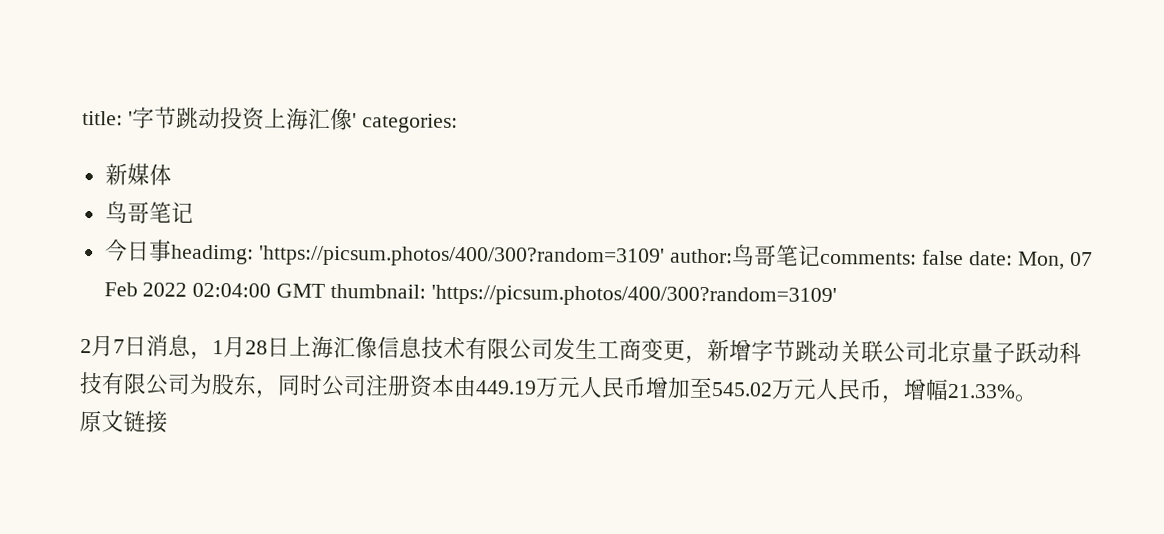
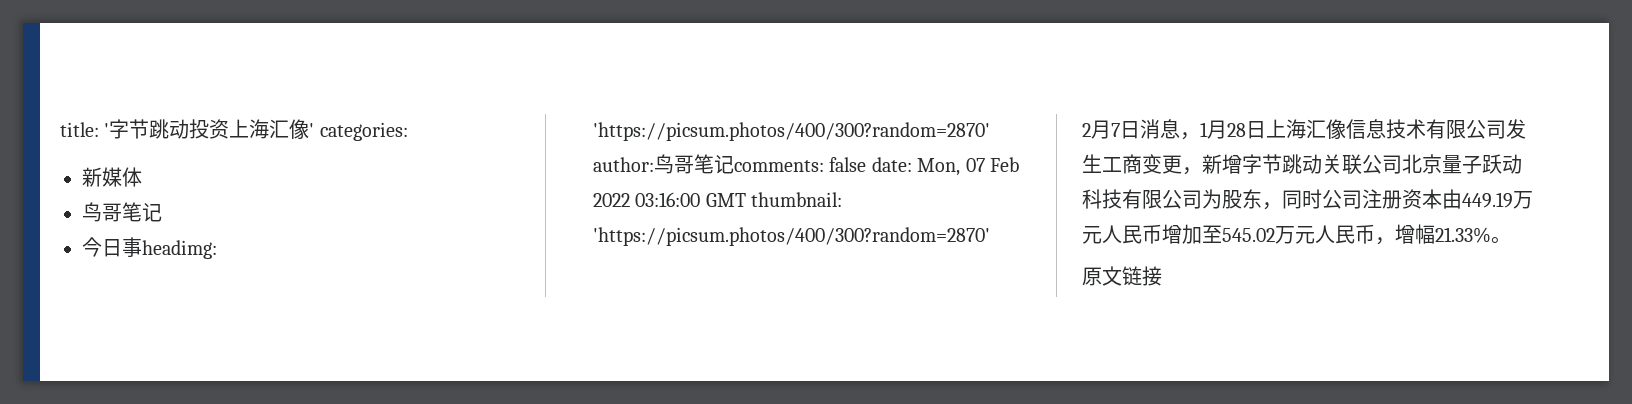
[258,245,665,268] 'https://picsum.photos/400/300?random=3109' -> [593,122,990,141] 'https://picsum.photos/400/300?random=2870'
[192,282,272,298] 02:04:00 -> [635,192,701,207] 03:16:00
[430,284,837,308] 'https://picsum.photos/400/300?random=3109' -> [593,227,990,246] 'https://picsum.photos/400/300?random=2870'

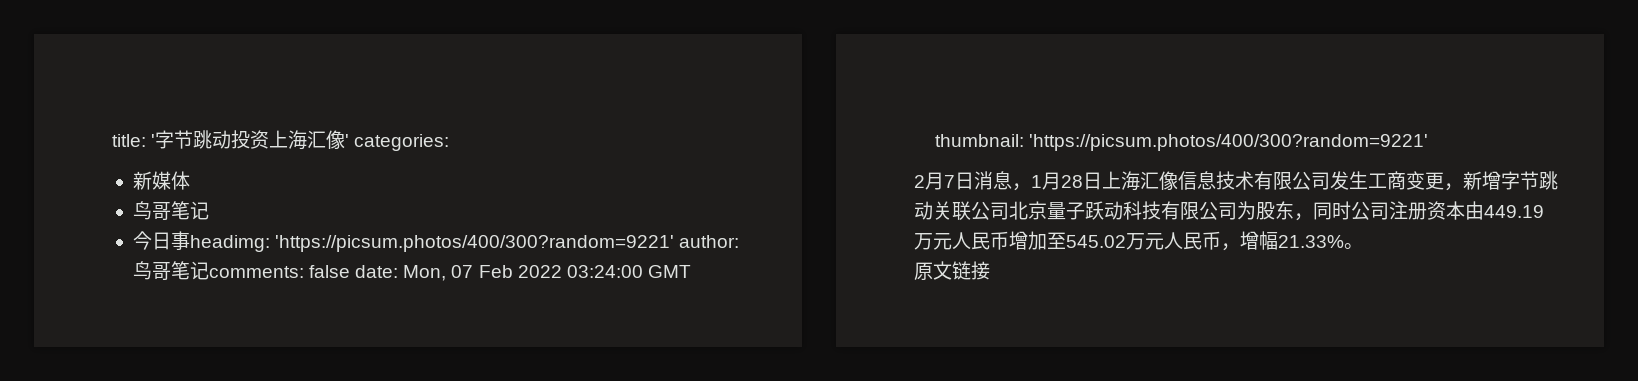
[593,122,990,141] 'https://picsum.photos/400/300?random=2870' -> [275,235,675,252] 'https://picsum.photos/400/300?random=9221'
[635,192,701,207] 03:16:00 -> [566,265,643,278] 03:24:00
[593,227,990,246] 'https://picsum.photos/400/300?random=2870' -> [1029,134,1429,151] 'https://picsum.photos/400/300?random=9221'

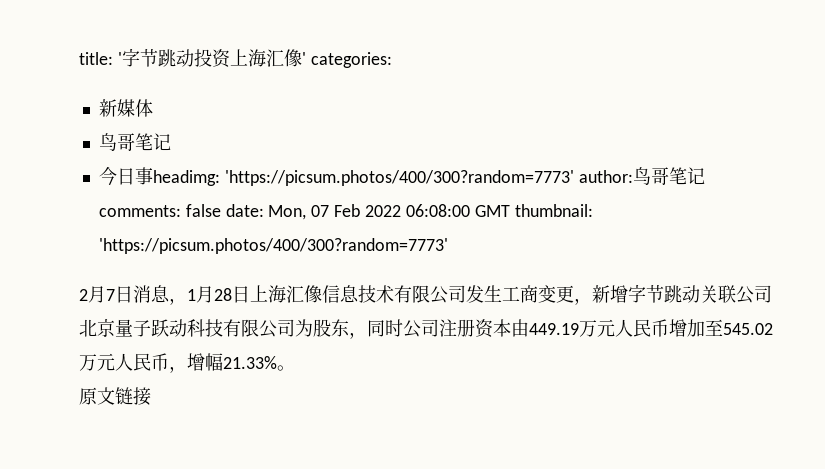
[275,235,675,252] 'https://picsum.photos/400/300?random=9221' -> [224,170,574,186] 'https://picsum.photos/400/300?random=7773'
[566,265,643,278] 03:24:00 -> [405,204,470,217] 06:08:00
[1029,134,1429,151] 'https://picsum.photos/400/300?random=9221' -> [98,238,448,254] 'https://picsum.photos/400/300?random=7773'

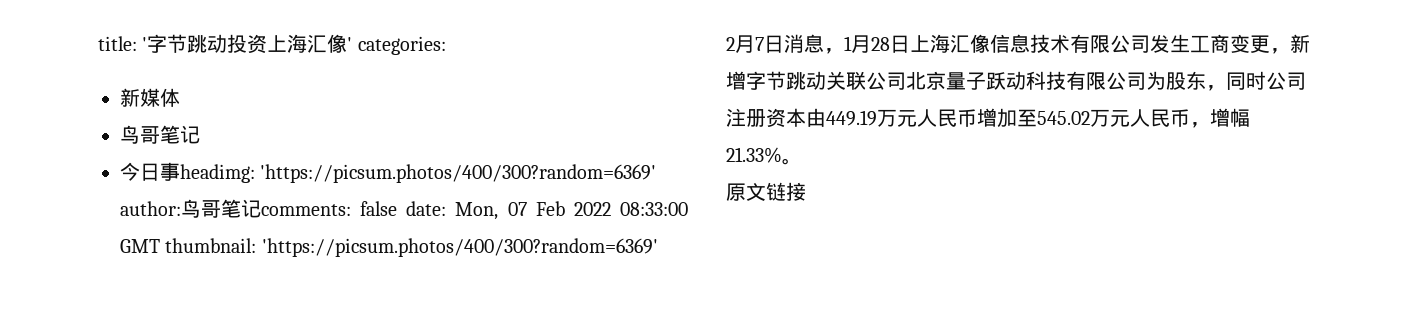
[224,170,574,186] 'https://picsum.photos/400/300?random=7773' -> [260,164,657,183] 'https://picsum.photos/400/300?random=6369'
[405,204,470,217] 06:08:00 -> [620,202,689,216] 08:33:00
[98,238,448,254] 'https://picsum.photos/400/300?random=7773' -> [261,238,658,257] 'https://picsum.photos/400/300?random=6369'

